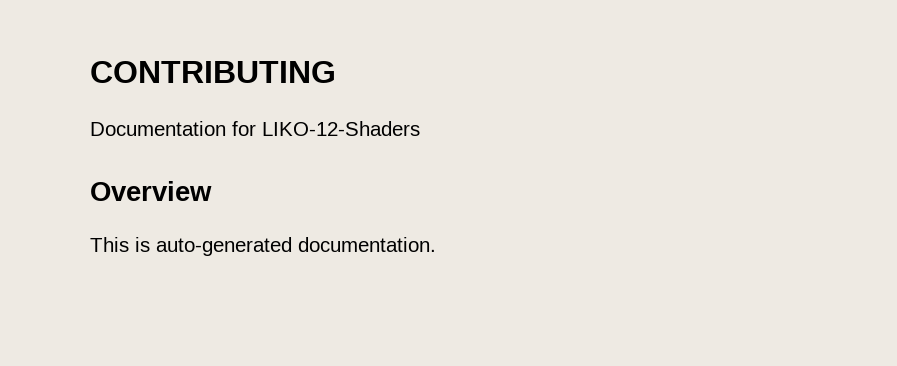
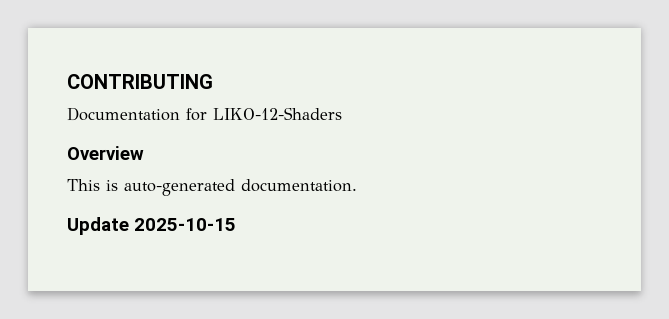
(436, 244) none -> [67,217,236,235] // Update 2025-10-15

